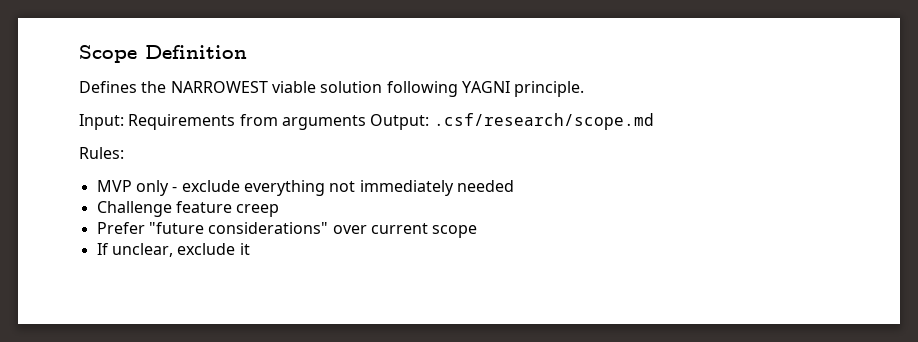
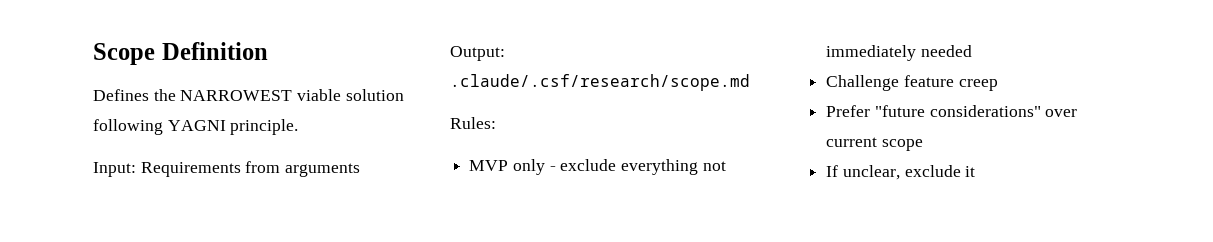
[433,113,654,130] .csf/research/scope.md -> [450,74,750,91] .claude/.csf/research/scope.md

